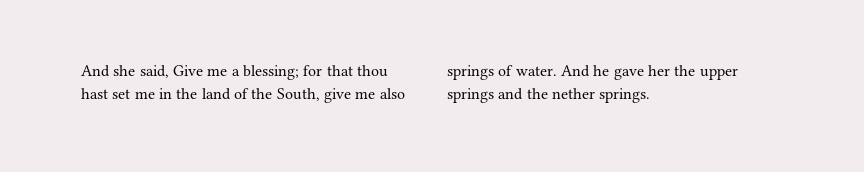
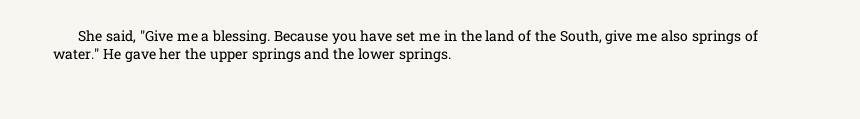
[81,65,388,80] [81,88,108,99] And she said, Give me a blessing; for that thou hast -> [78,30,393,44] She said, "Give me a blessing. Because you have
[515,65,610,77] water. And he -> [53,48,121,60] water." He
[551,88,595,99] nether -> [358,48,396,60] lower

